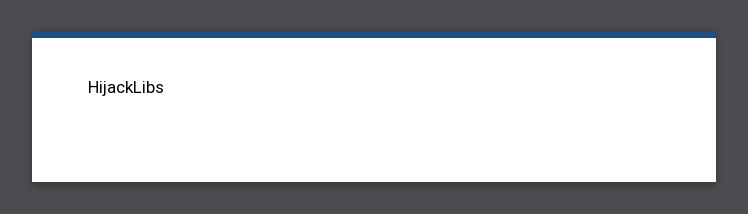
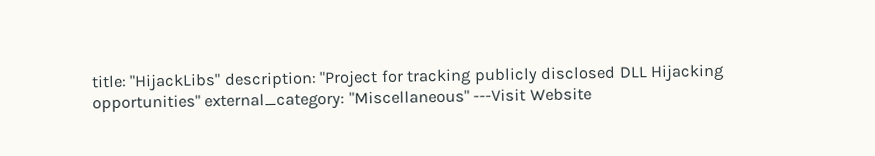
[88,81,164,96] HijackLibs -> [91,63,726,92] [92,87,592,113] title: "HijackLibs" description: "Project for tracking publicly disclosed DLL Hijacking opportunities" external_category: "Miscellaneous" ---Visit Website

